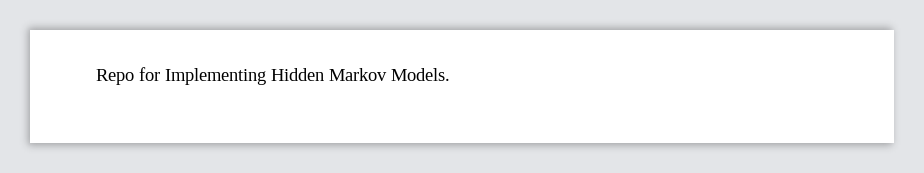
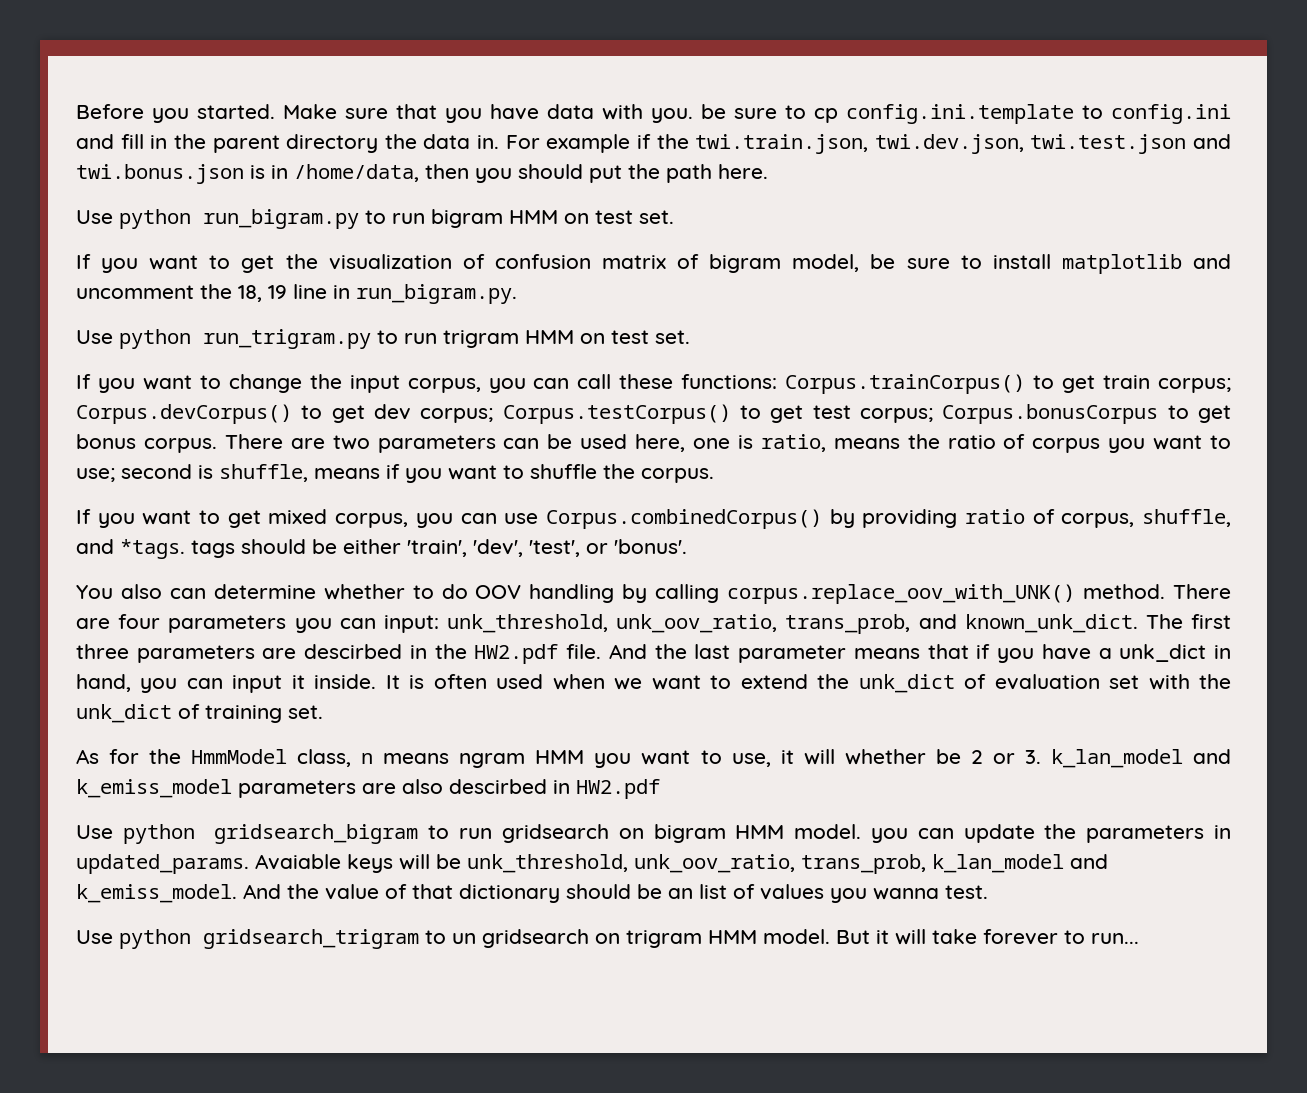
[96,67,450,85] Repo for Implementing Hidden Markov Models. -> [76,104,1231,124] [76,134,1231,154] [76,164,768,184] [76,209,674,229] [76,254,1231,274] [76,284,517,304] [76,329,690,349] [76,374,1232,394] [76,404,1231,424] [76,434,1231,453] [76,464,714,483] [76,509,1231,529] [76,539,687,559] [76,584,1231,604] [76,614,1231,634] [76,644,1231,664] [76,674,1231,693] [76,704,323,723] [76,749,1231,768] [76,779,660,799] [76,824,1231,844] [76,854,1108,874] [76,884,988,903] [76,929,1139,949] Before you started. Make sure that you have data with you. be sure to cp config.ini.template to config.ini and fill in the parent directory the data in. For example if the twi.train.json, twi.dev.json, twi.test.json and twi.bonus.json is in /home/data, then you should put the path here. // Use python run_bigram.py to run bigram HMM on test set. // If you want to get the visualization of confusion matrix of bigram model, be sure to install matplotlib and uncomment the 18, 19 line in run_bigram.py. // Use python run_trigram.py to run trigram HMM on test set. // If you want to change the input corpus, you can call these functions: Corpus.trainCorpus() to get train corpus; Corpus.devCorpus() to get dev corpus; Corpus.testCorpus() to get test corpus; Corpus.bonusCorpus to get bonus corpus. There are two parameters can be used here, one is ratio, means the ratio of corpus you want to use; second is shuffle, means if you want to shuffle the corpus. // If you want to get mixed corpus, you can use Corpus.combinedCorpus() by providing ratio of corpus, shuffle, and *tags. tags should be either 'train', 'dev', 'test', or 'bonus'. // You also can determine whether to do OOV handling by calling corpus.replace_oov_with_UNK() method. There are four parameters you can input: unk_threshold, unk_oov_ratio, trans_prob, and known_unk_dict. The first three parameters are descirbed in the HW2.pdf file. And the last parameter means that if you have a unk_dict in hand, you can input it inside. It is often used when we want to extend the unk_dict of evaluation set with the unk_dict of training set. // As for the HmmModel class, n means ngram HMM you want to use, it will whether be 2 or 3. k_lan_model and k_emiss_model parameters are also descirbed in HW2.pdf // Use python gridsearch_bigram to run gridsearch on bigram HMM model. you can update the parameters in updated_params. Avaiable keys will be unk_threshold, unk_oov_ratio, trans_prob, k_lan_model and k_emiss_model. And the value of that dictionary should be an list of values you wanna test. // Use python gridsearch_trigram to un gridsearch on trigram HMM model. But it will take forever to run...

